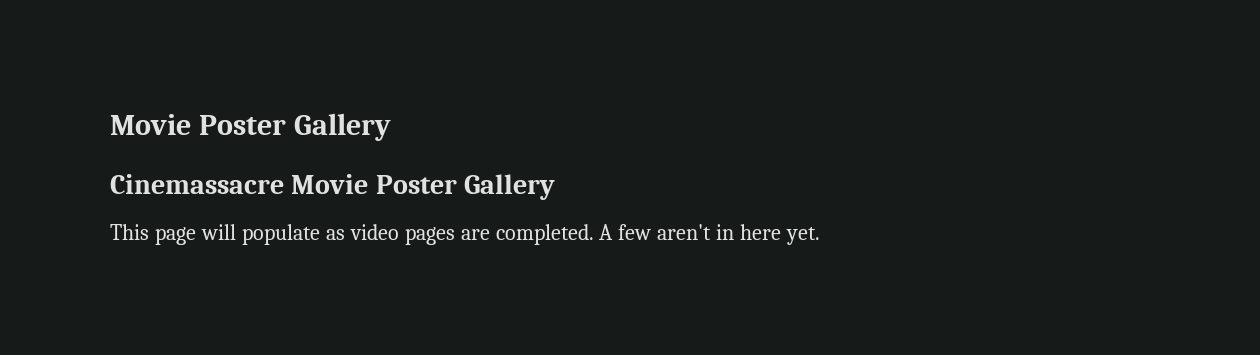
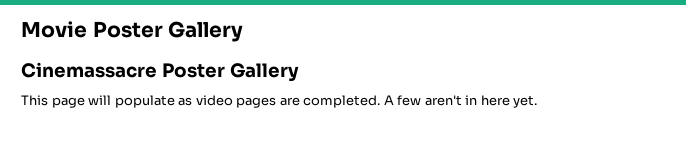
[291,174,369,194] Movie -> (157, 70) none

